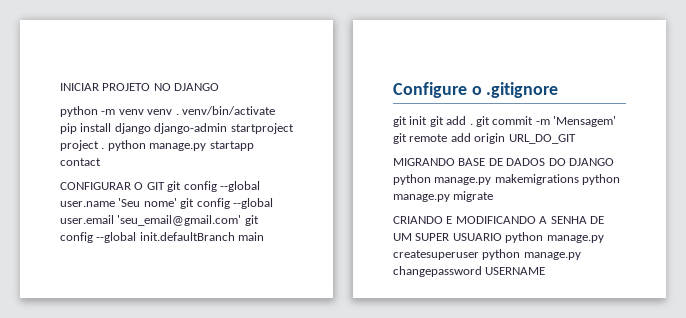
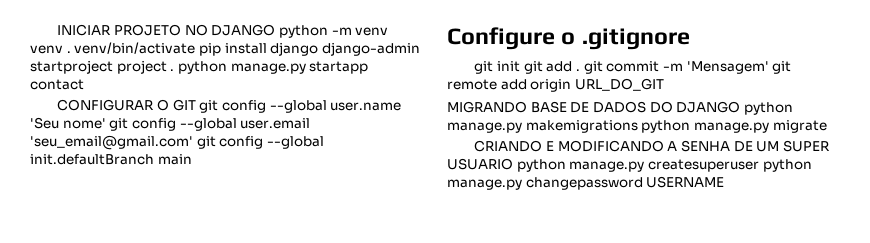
(220, 87) // -> (276, 30) none

